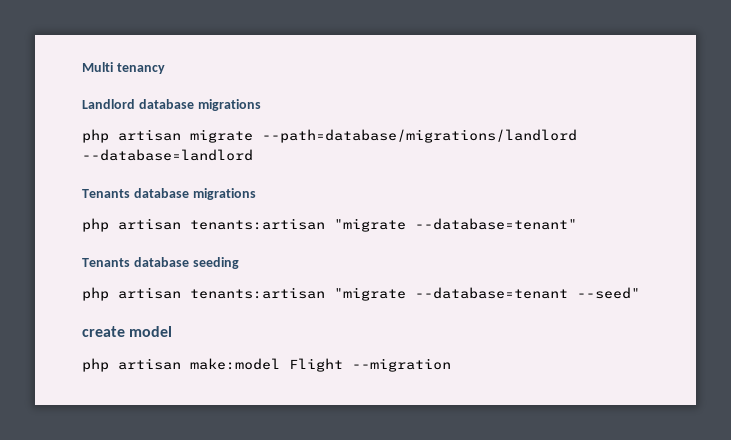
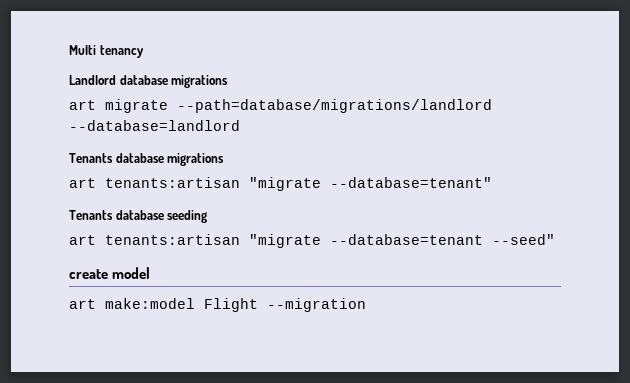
[82,129,181,143] php artisan -> [69,100,96,110] art
[82,218,181,232] php artisan -> [69,178,96,188] art
[82,287,181,301] php artisan -> [69,235,96,245] art
[82,358,181,372] php artisan -> [69,299,96,309] art

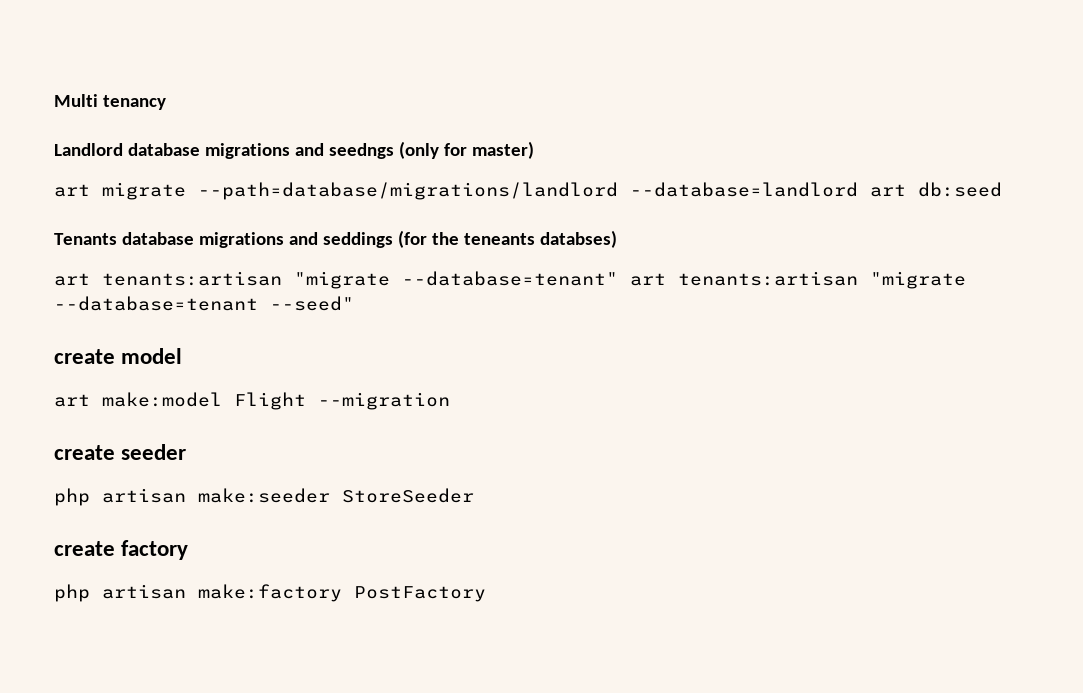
(229, 81) none -> [294,141,534,159] and seedngs (only for master)
(240, 125) none -> [870,182,1002,197] art db:seed
(225, 159) none -> [288,230,617,248] and seddings (for the teneants databses)
[69,210,208,223] // Tenants database seeding // -> (618, 278) none
(366, 305) none -> [54,444,187,460] [54,488,474,506] [54,540,189,560] [54,584,486,602] // create seeder // php artisan make:seeder StoreSeeder // create factory // php artisan make:factory PostFactory

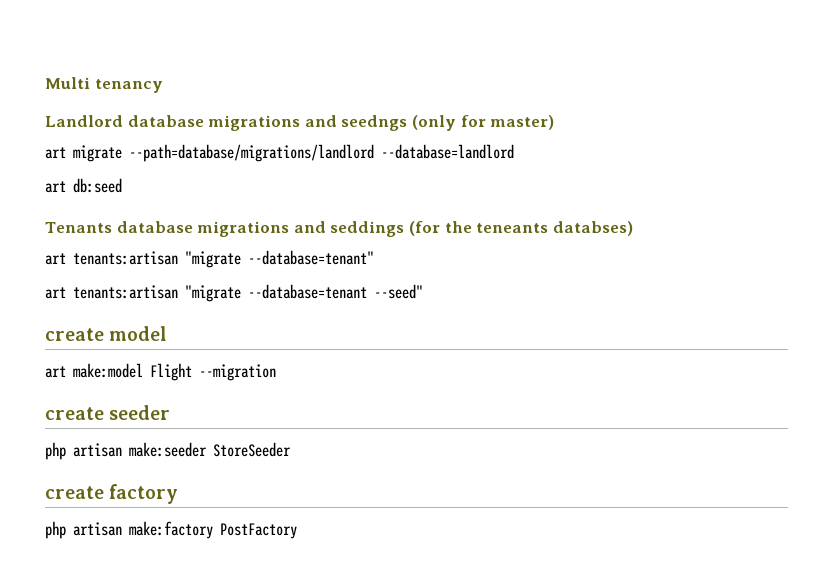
(858, 189) none -> (514, 151) //
(618, 278) none -> (374, 257) //

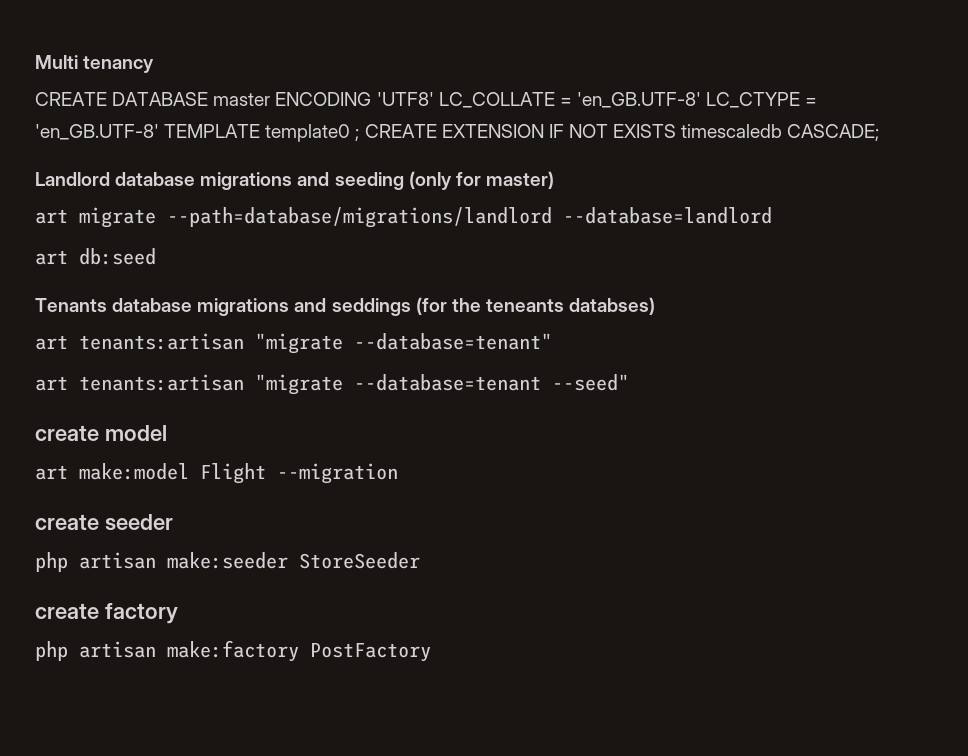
(163, 86) none -> [35,92,818,108] [35,124,880,142] // CREATE DATABASE master ENCODING 'UTF8' LC_COLLATE = 'en_GB.UTF-8' LC_CTYPE = 'en_GB.UTF-8' TEMPLATE template0 ; CREATE EXTENSION IF NOT EXISTS timescaledb CASCADE;
[341,115,408,131] seedngs -> [334,172,404,190] seeding

